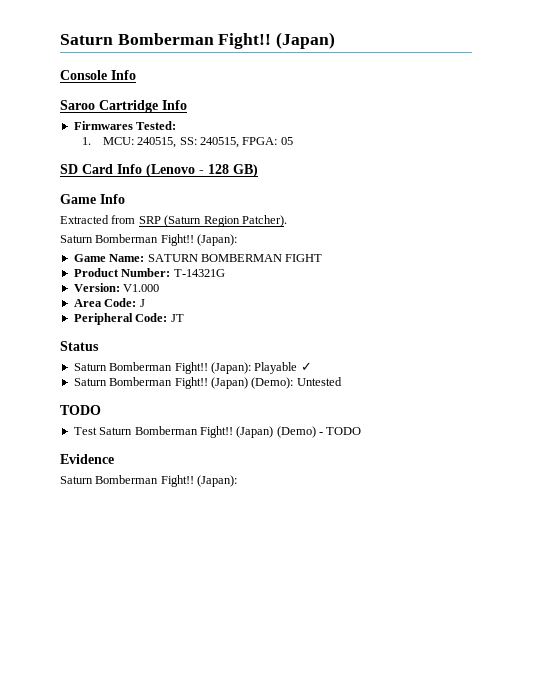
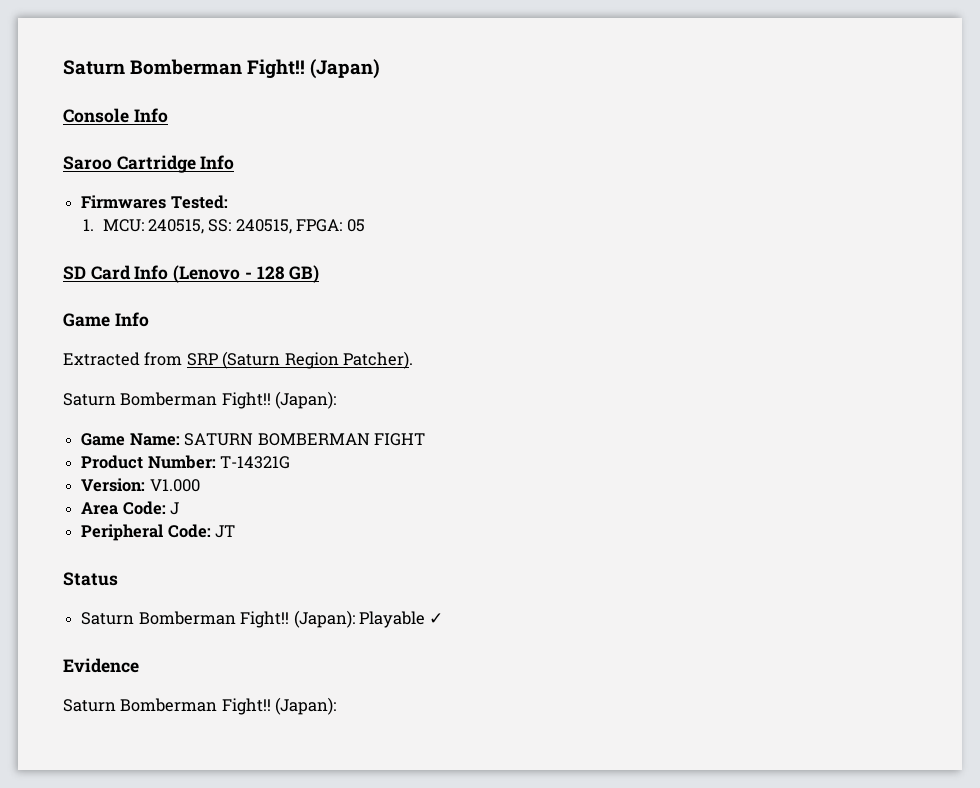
[73,377,342,389] [60,405,101,415] [73,426,362,438] // Saturn Bomberman Fight!! (Japan) (Demo): Untested // TODO // Test Saturn Bomberman Fight!! (Japan) (Demo) - TODO -> (444, 618) none

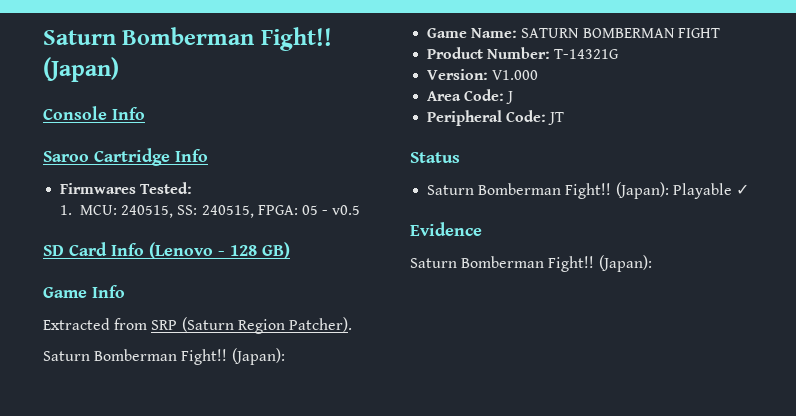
(365, 225) none -> [322,205,361,215] - v0.5

